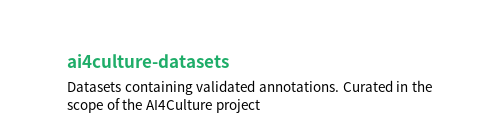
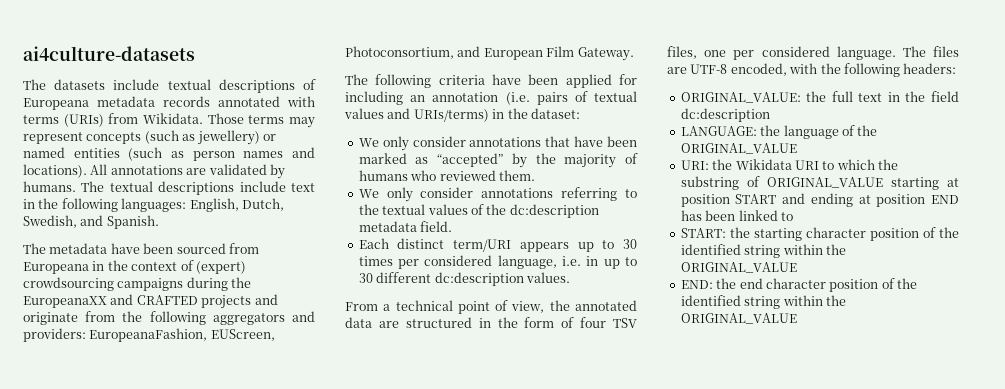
[67,80,432,95] [67,98,260,113] Datasets containing validated annotations. Curated in the scope of the AI4Culture project -> [23,79,316,93] [23,96,315,110] [23,113,315,128] [23,130,276,145] [23,147,315,161] [23,164,285,179] [23,181,315,195] [23,198,284,212] [23,215,159,229] [23,243,259,254] [23,260,246,274] [23,277,252,291] [23,294,278,309] [23,311,315,325] [23,328,275,342] [345,46,634,61] [345,74,637,88] [345,91,637,105] [344,108,580,122] [358,136,637,151] [358,153,638,168] [358,170,535,181] [358,187,637,202] [358,204,599,218] [358,221,453,232] [358,238,637,252] [358,255,637,269] [358,272,570,286] [345,300,637,314] [345,317,637,328] [667,46,959,60] [667,63,957,77] [680,91,959,103] [680,108,770,122] [680,125,878,139] [680,143,797,154] [680,159,898,170] [680,176,959,190] [680,193,959,207] [680,210,793,221] [680,227,959,241] [680,244,846,258] [680,262,797,273] [680,278,917,292] [680,295,846,309] [680,313,797,324] The datasets include textual descriptions of Europeana metadata records annotated with terms (URIs) from Wikidata. Those terms may represent concepts (such as jewellery) or named entities (such as person names and locations). All annotations are validated by humans. The textual descriptions include text in the following languages: English, Dutch, Swedish, and Spanish. // The metadata have been sourced from Europeana in the context of (expert) crowdsourcing campaigns during the EuropeanaXX and CRAFTED projects and originate from the following aggregators and providers: EuropeanaFashion, EUScreen, Photoconsortium, and European Film Gateway. // The following criteria have been applied for including an annotation (i.e. pairs of textual values and URIs/terms) in the dataset: // We only consider annotations that have been marked as “accepted” by the majority of humans who reviewed them. // We only consider annotations referring to the textual values of the dc:description metadata field. // Each distinct term/URI appears up to 30 times per considered language, i.e. in up to 30 different dc:description values. // From a technical point of view, the annotated data are structured in the form of four TSV files, one per considered language. The files are UTF-8 encoded, with the following headers: // ORIGINAL_VALUE: the full text in the field dc:description // LANGUAGE: the language of the ORIGINAL_VALUE // URI: the Wikidata URI to which the substring of ORIGINAL_VALUE starting at position START and ending at position END has been linked to // START: the starting character position of the identified string within the ORIGINAL_VALUE // END: the end character position of the identified string within the ORIGINAL_VALUE

